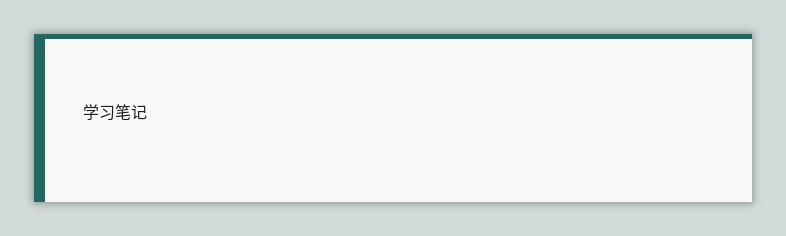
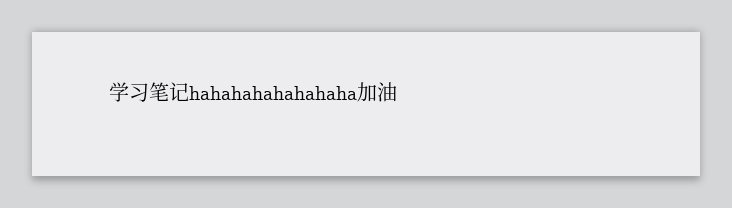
(147, 112) none -> [189,82,397,102] hahahahahahahaha加油

